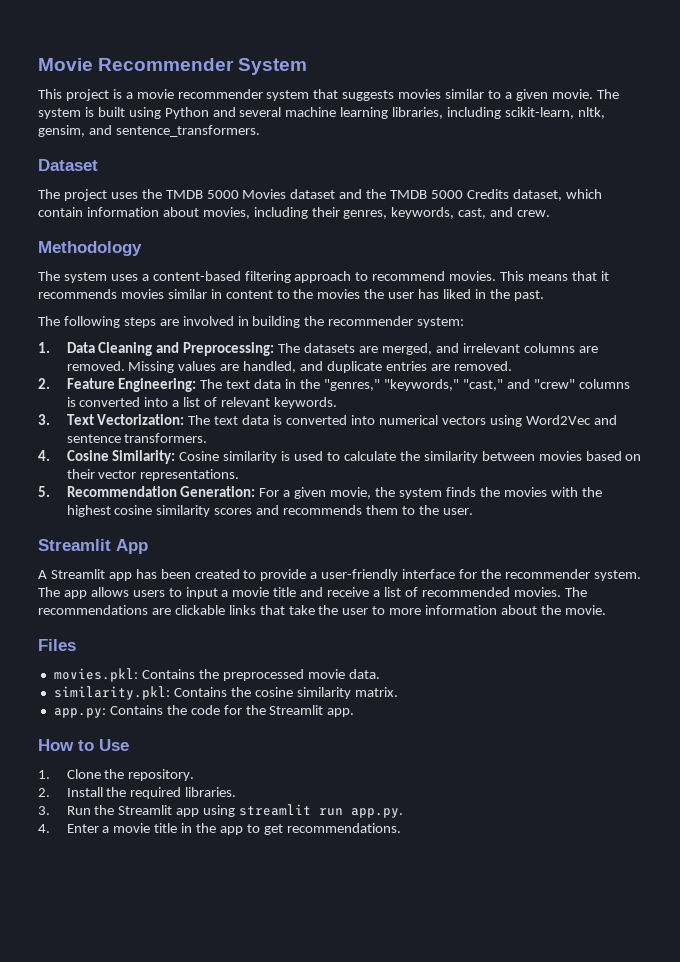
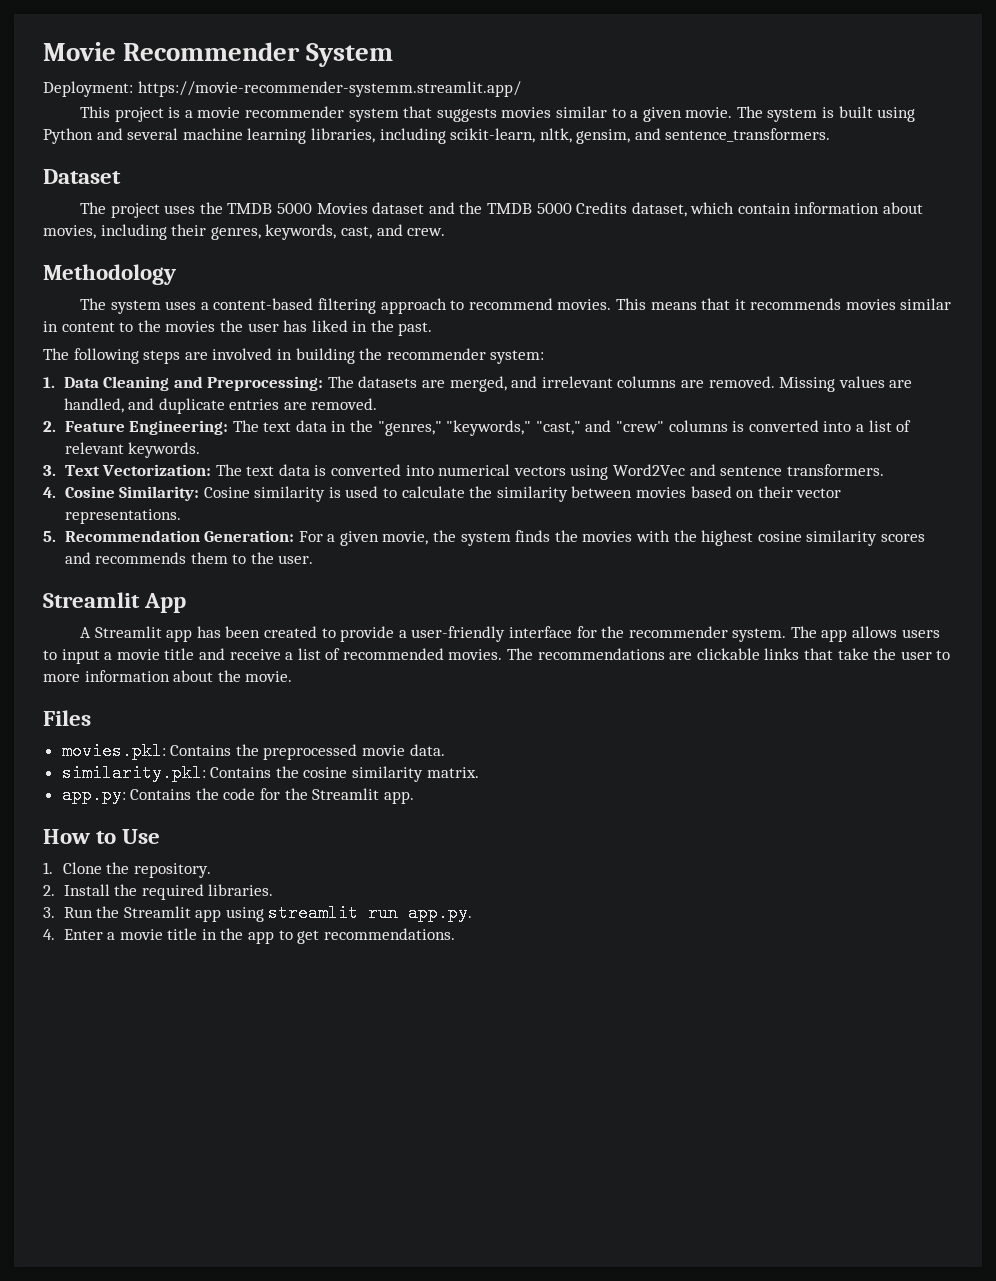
(308, 66) none -> [43,81,521,97] // Deployment: https://movie-recommender-systemm.streamlit.app/

